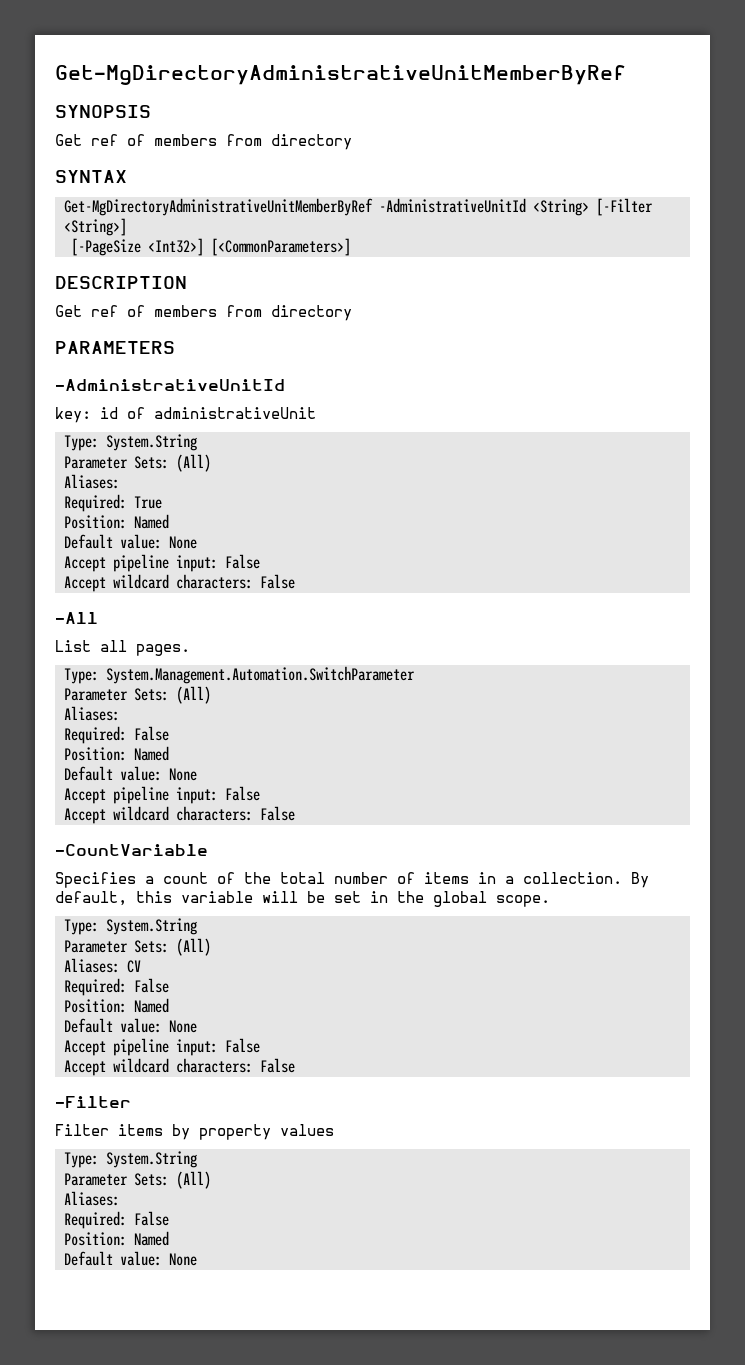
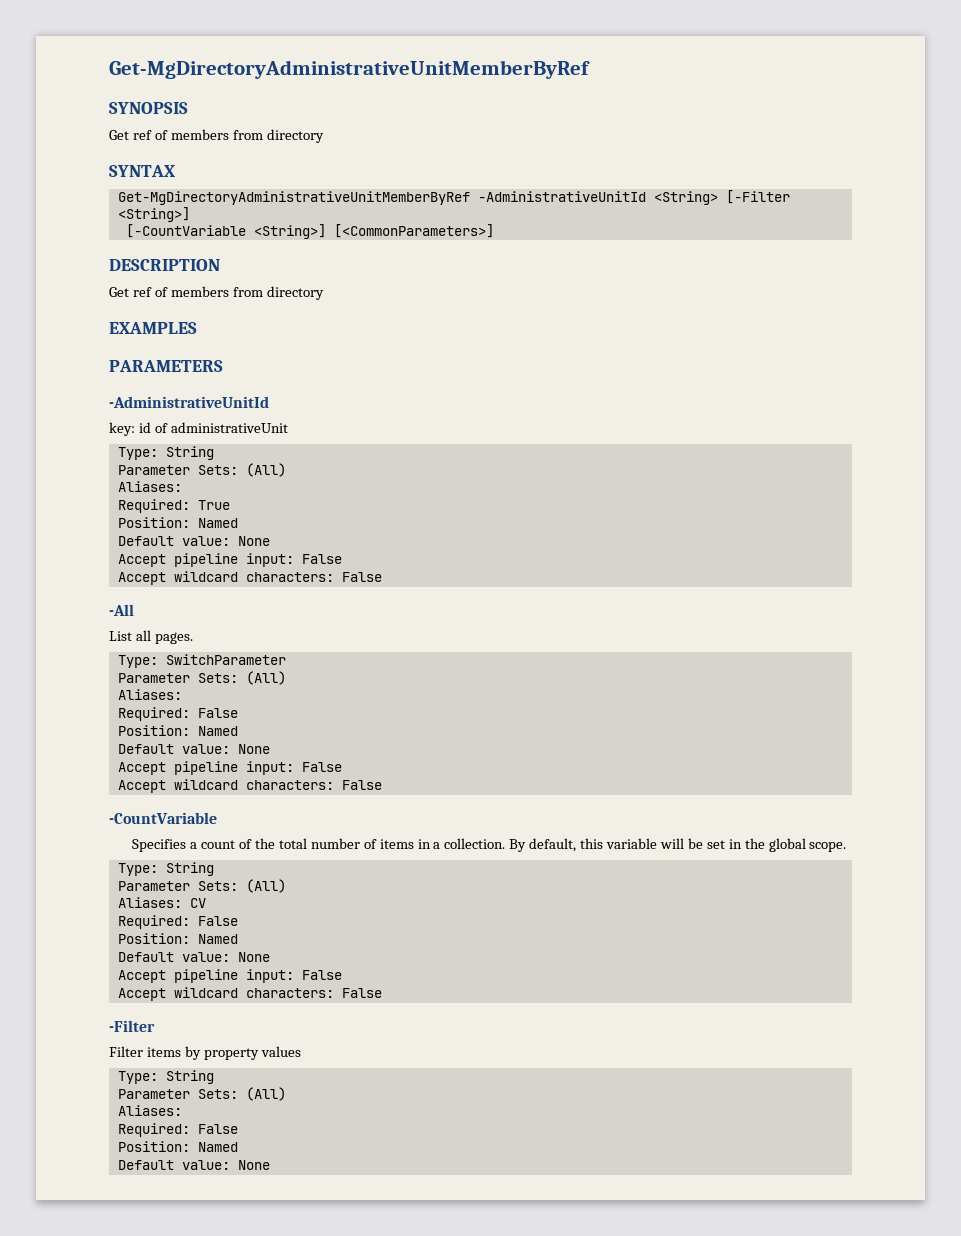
[71,238,204,256] [-PageSize <Int32>] -> [125,224,326,239] [-CountVariable <String>]
(352, 313) none -> [109,322,197,334] // EXAMPLES
[106,434,197,451] System.String -> [165,446,214,460] String
[106,666,415,684] System.Management.Automation.SwitchParameter -> [165,654,286,665] SwitchParameter
[106,918,197,935] System.String -> [165,862,214,876] String
[106,1151,197,1168] System.String -> [165,1070,214,1084] String

